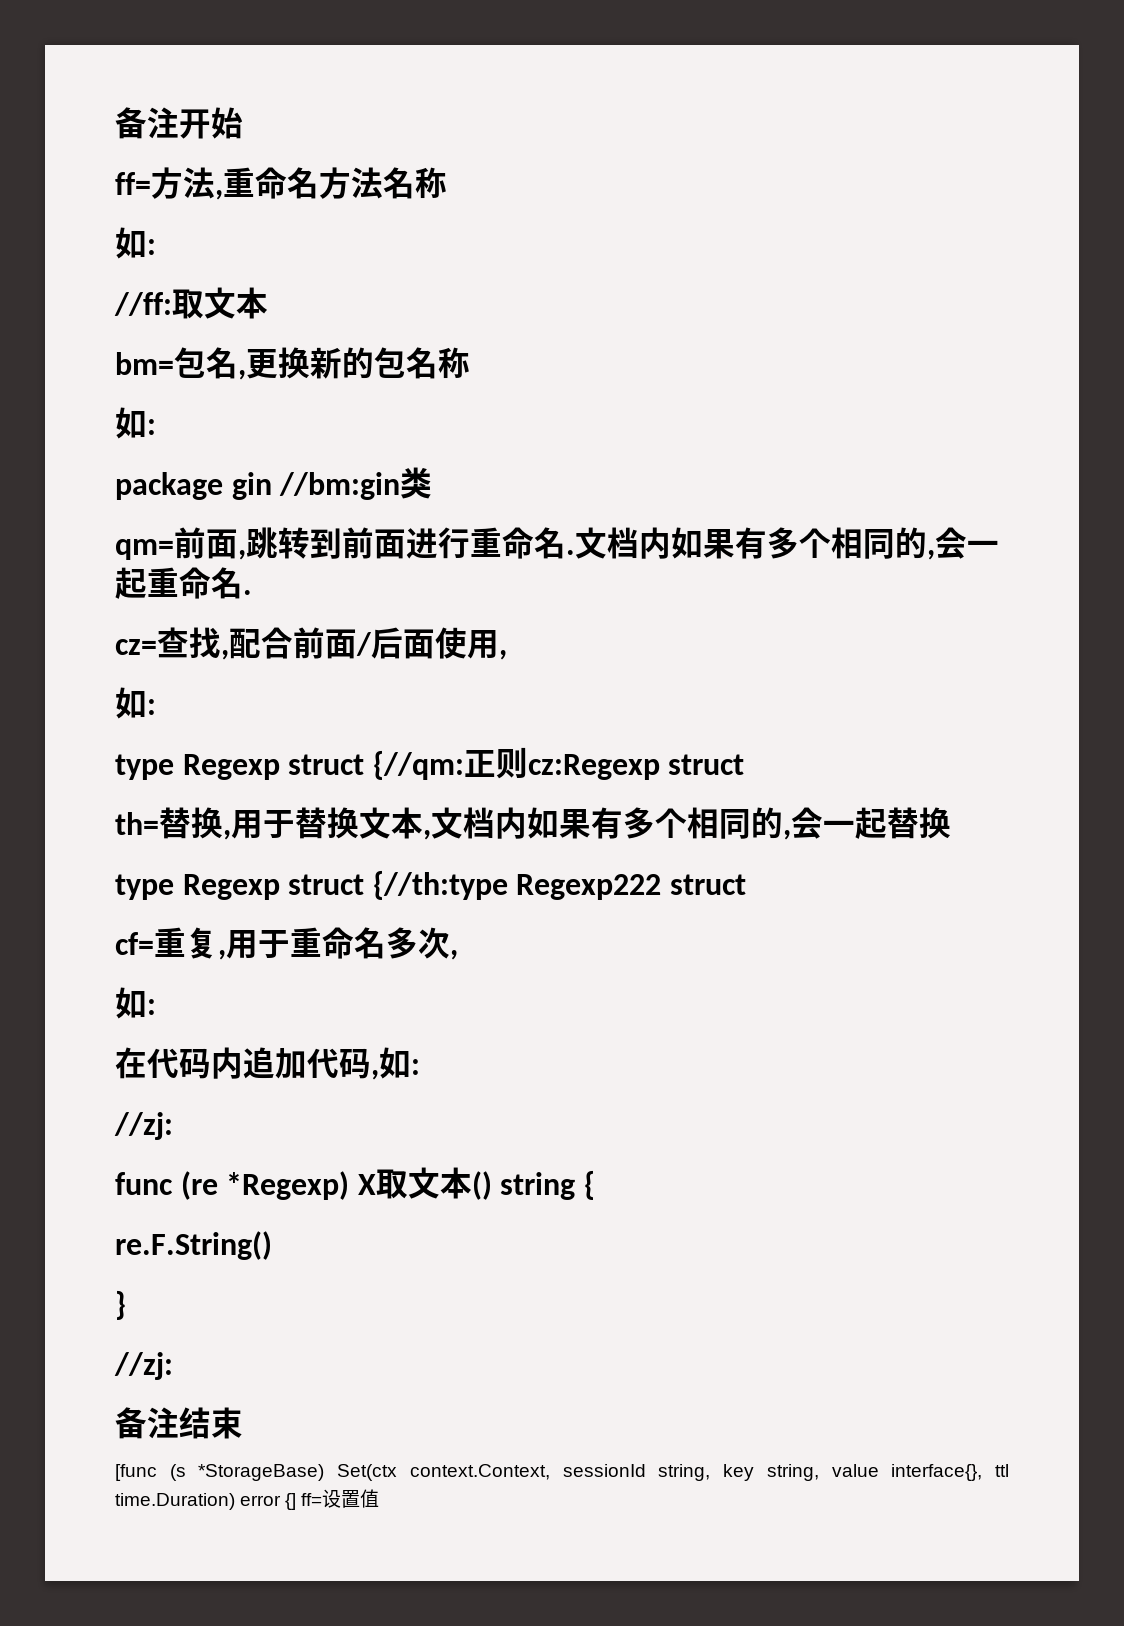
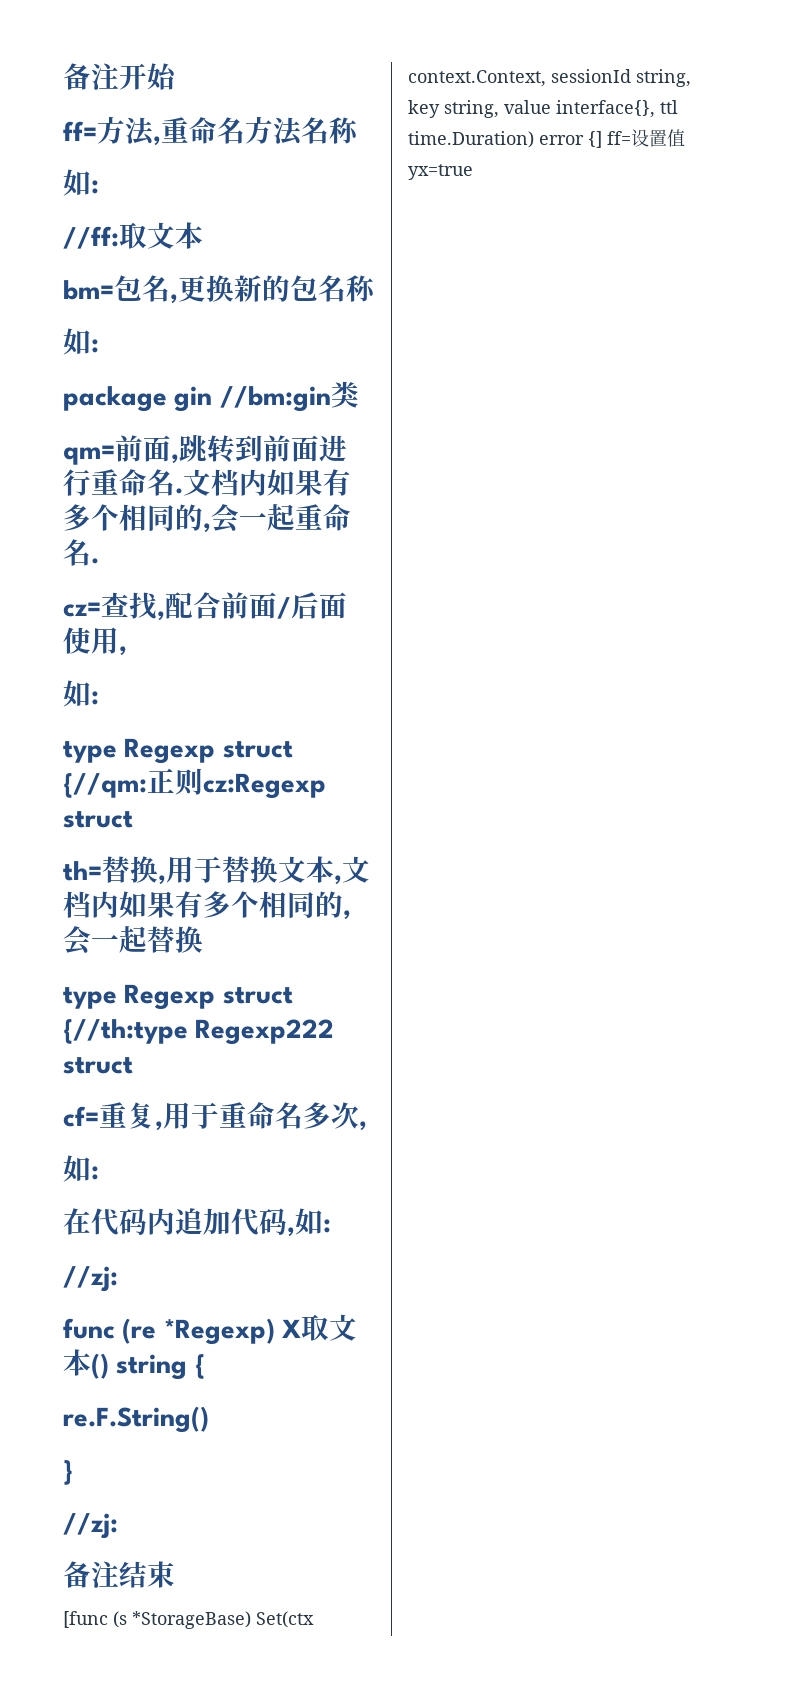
(380, 1498) none -> [408,164,473,180] yx=true

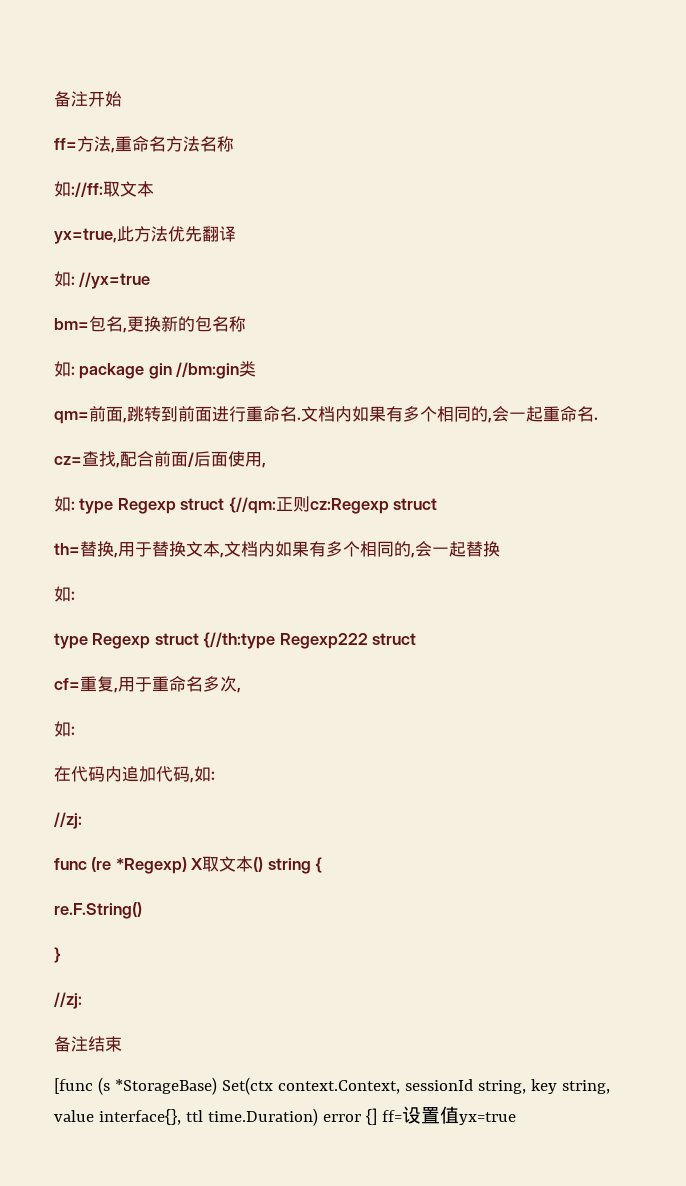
[91,180,99,194] [63,222,203,249] : // //ff:取文本 -> [71,181,154,197] [54,226,236,244] [54,271,151,289] ://ff:取文本 // yx=true,此方法优先翻译 // 如: //yx=true
(99, 346) // -> (75, 370) none
(99, 698) // -> (75, 505) none
(203, 939) none -> [54,586,75,602] // 如:

